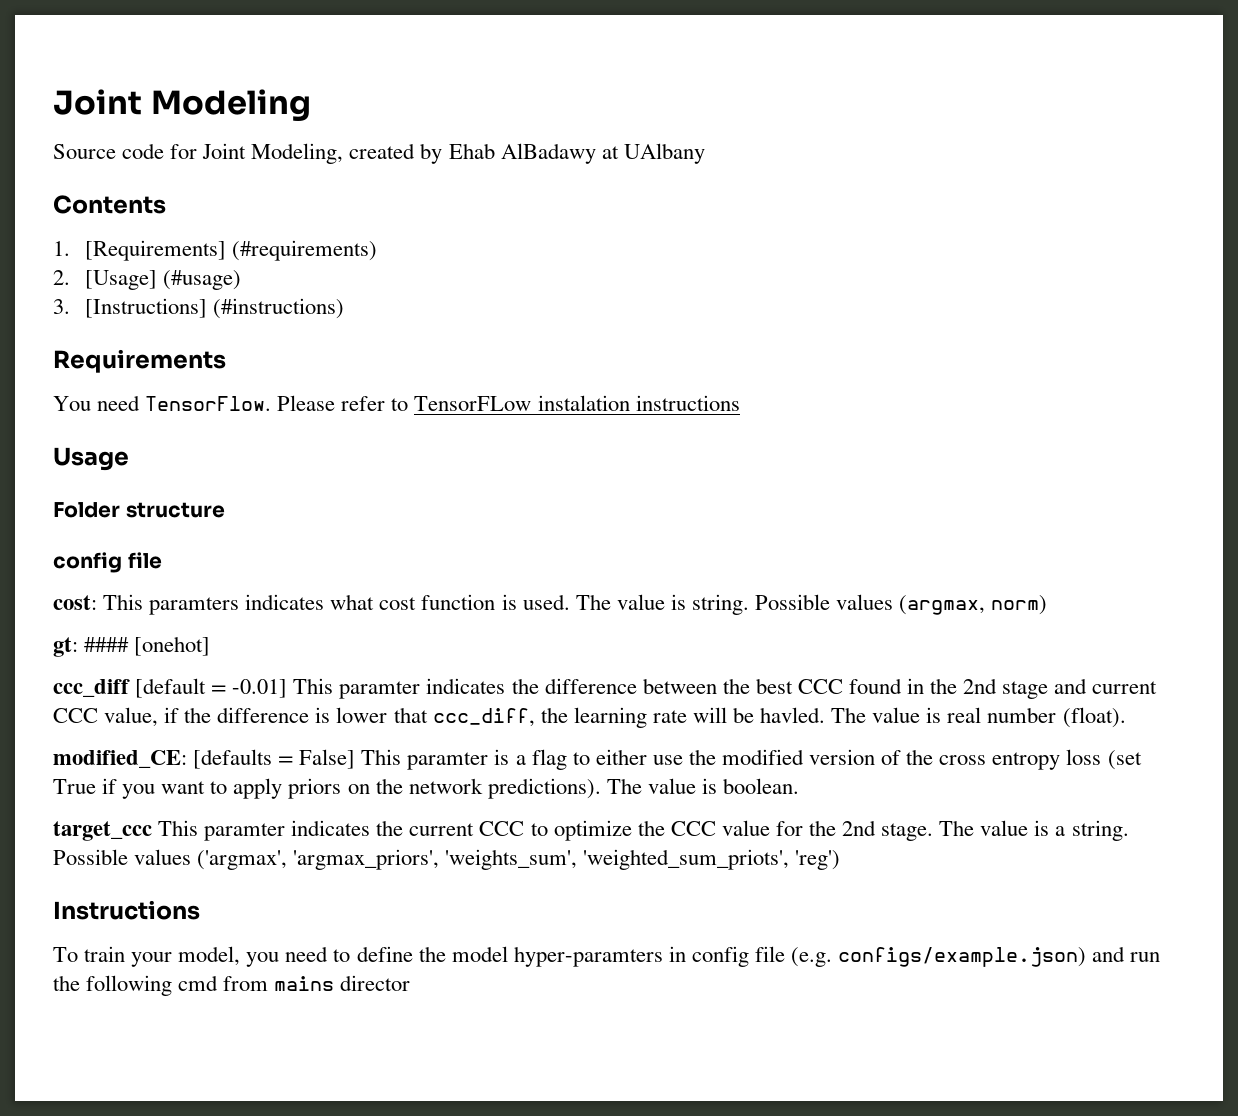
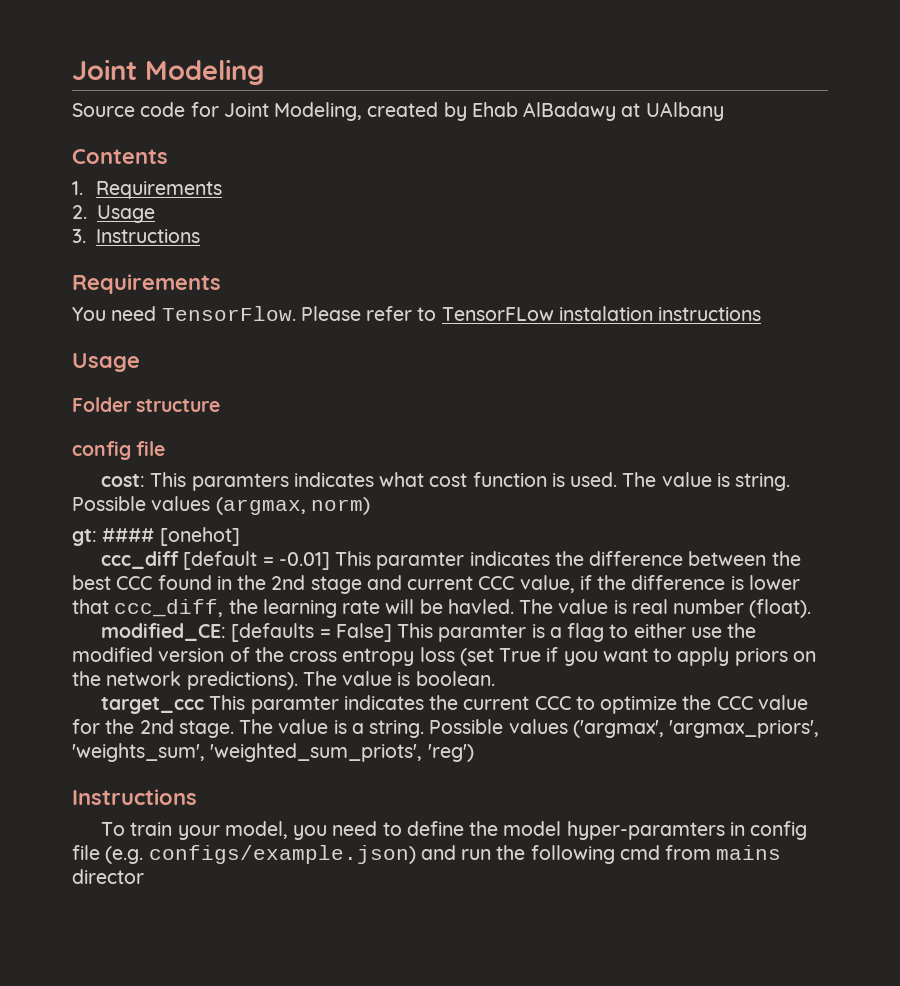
[85,240,378,261] [Requirements] (#requirements) -> [95,181,222,199] Requirements
[85,270,242,290] [Usage] (#usage) -> [96,205,155,223] Usage
[85,298,345,319] [Instructions] (#instructions) -> [95,229,200,243] Instructions

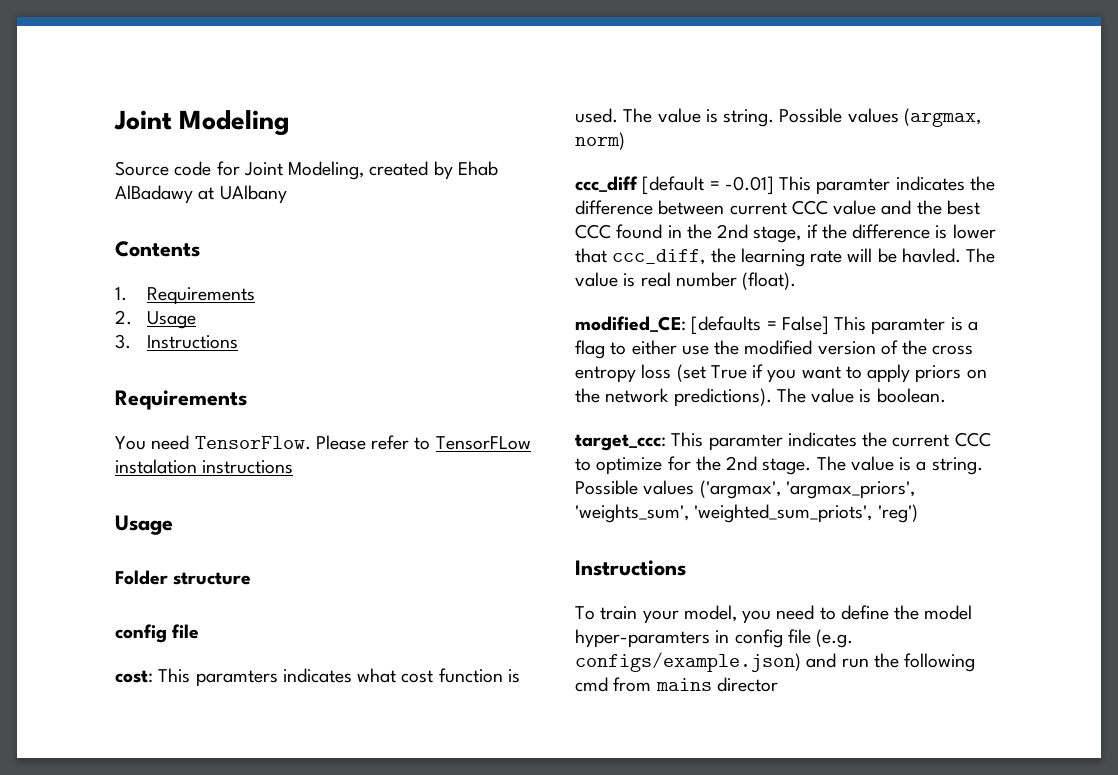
[72,527,240,546] // gt: #### [onehot] -> (625, 141) none
(767, 558) none -> [729,200,912,215] current CCC value and
[310,575,575,594] stage and current CCC value, -> [753,226,802,243] stage,
[101,697,205,714] target_ccc -> [575,434,666,451] target_ccc:
[682,695,808,710] the CCC value -> (663, 466) none

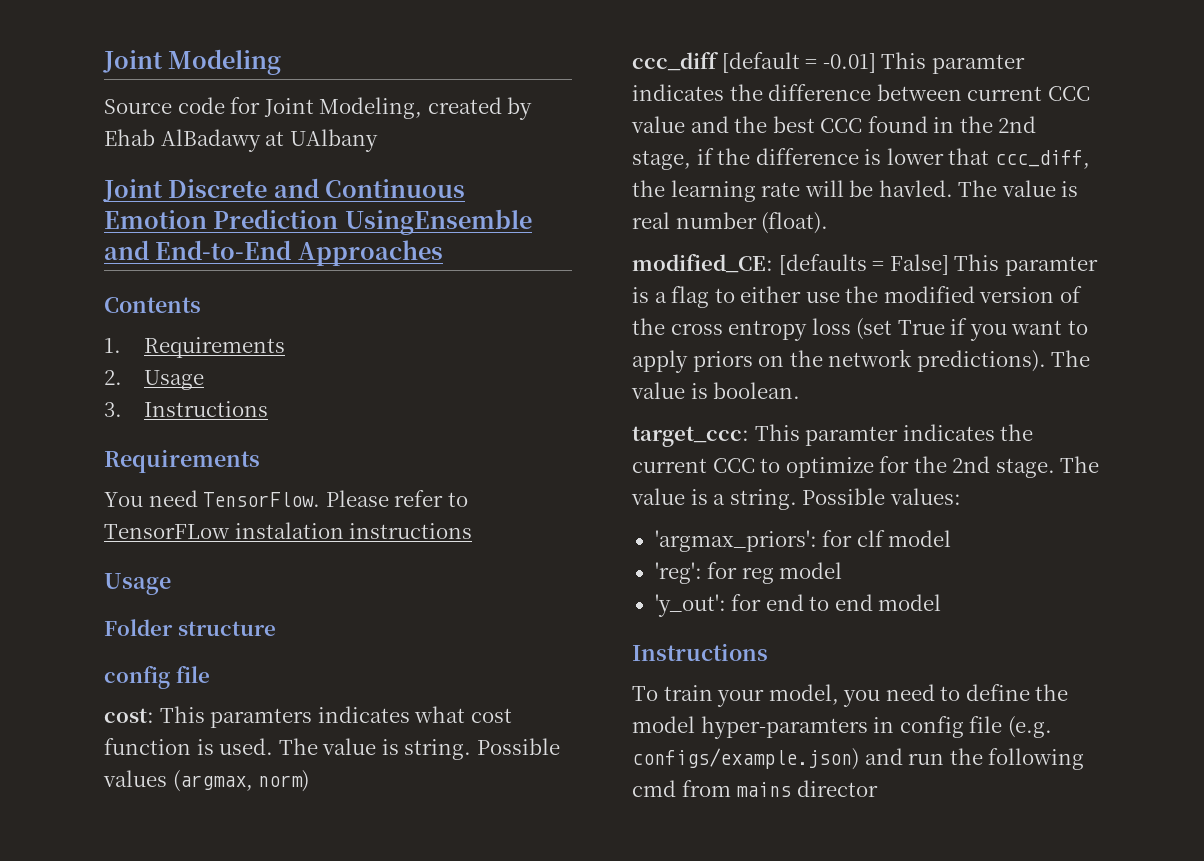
(287, 194) none -> [103,178,466,202] [104,209,532,235] [104,240,443,266] // Joint Discrete and Continuous Emotion Prediction UsingEnsemble and End-to-End Approaches
[643,480,915,499] [575,504,918,523] values ('argmax', 'argmax_priors', 'weights_sum', 'weighted_sum_priots', 'reg') -> [889,488,961,505] [654,530,952,552] [654,562,843,584] [654,594,942,617] values: // 'argmax_priors': for clf model // 'reg': for reg model // 'y_out': for end to end model

